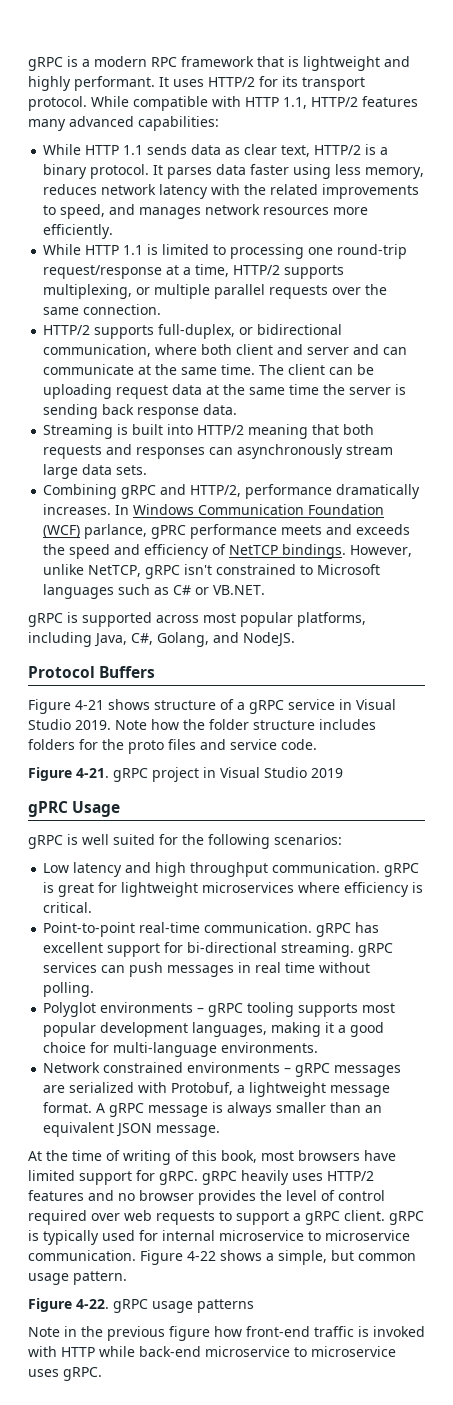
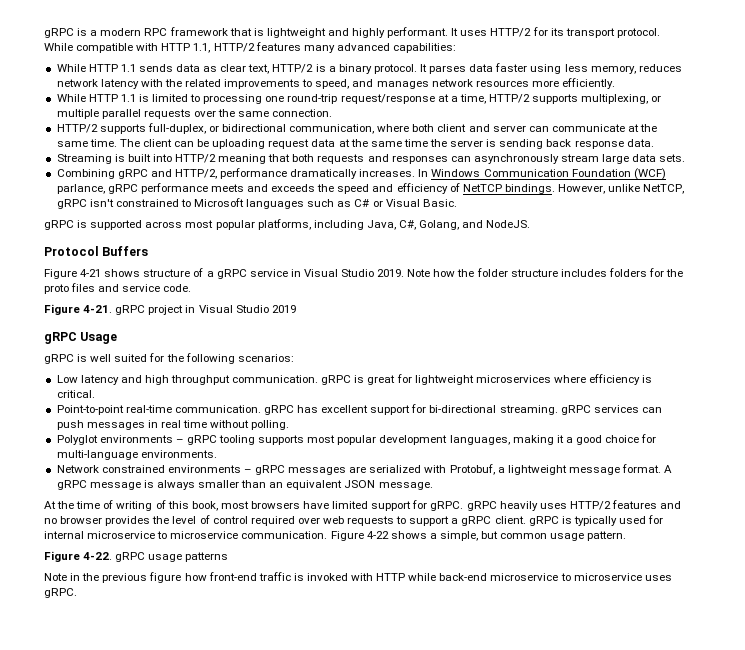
[353,344,380,355] and -> (526, 128) none
[151,525,187,539] gPRC -> [107,184,138,194] gRPC
[213,585,266,595] VB.NET. -> [385,199,457,207] Visual Basic.
[28,801,68,817] gPRC -> [44,332,77,344] gRPC

